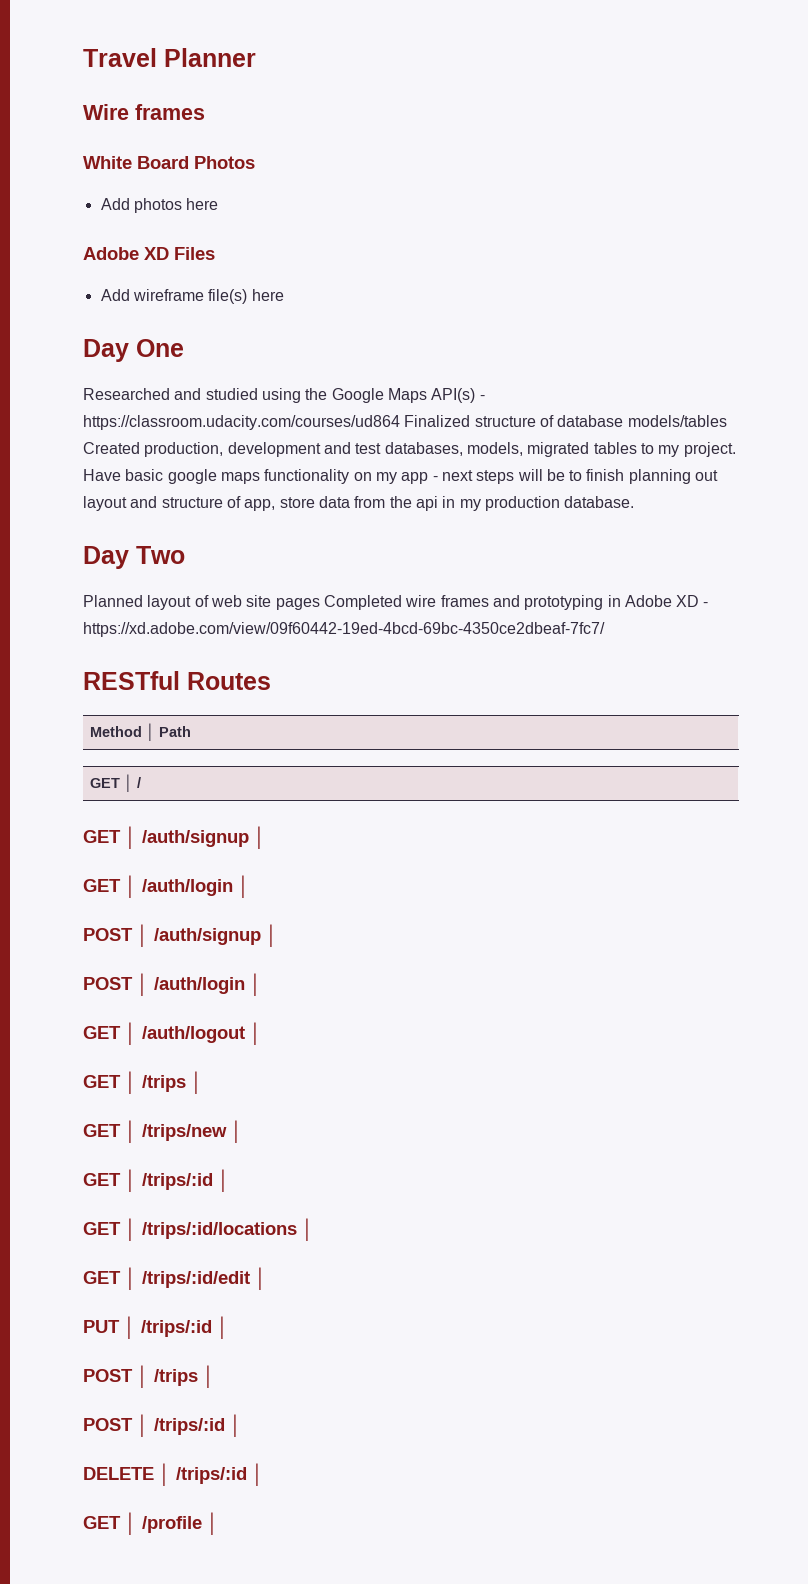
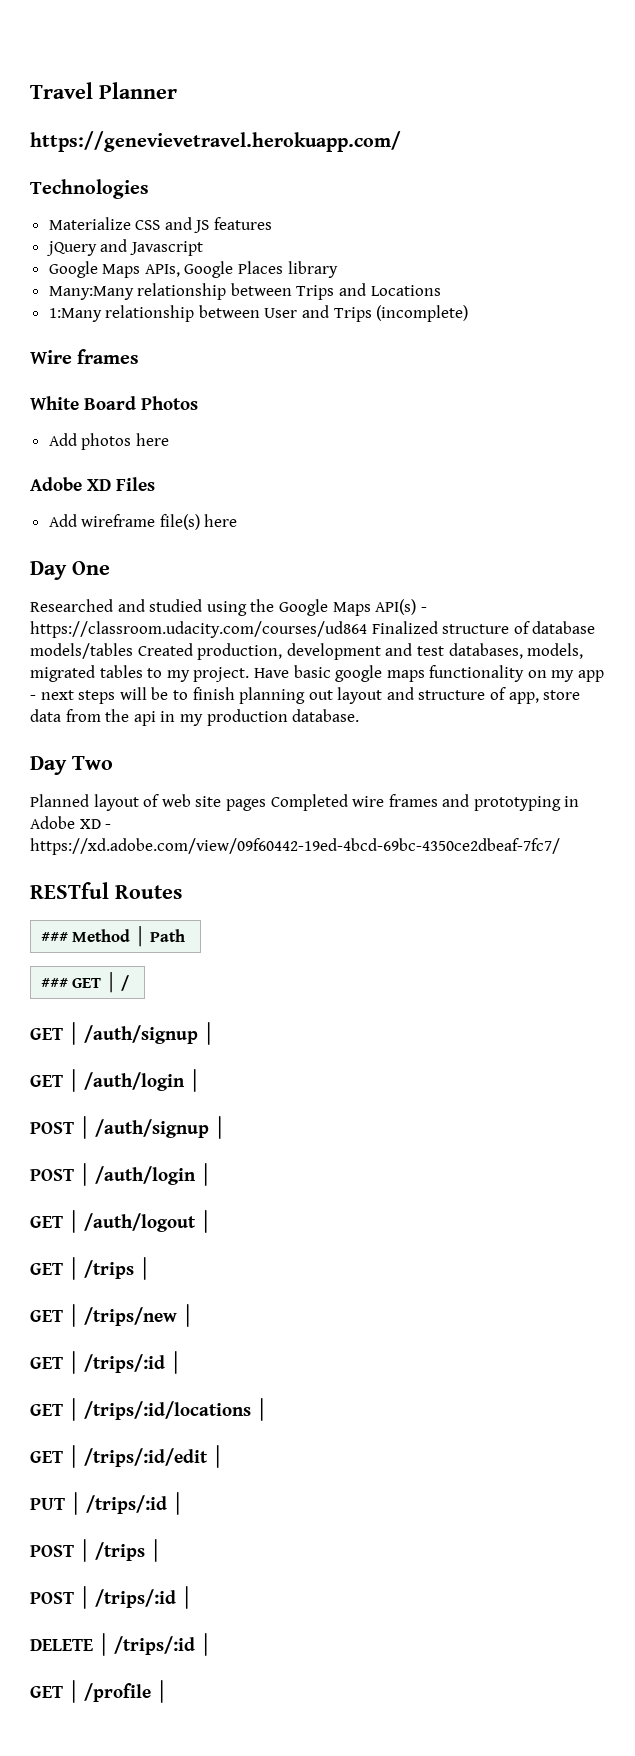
(256, 57) none -> [30,131,401,152] [30,179,149,199] [48,217,273,233] [45,239,203,256] [48,261,338,278] [48,283,441,300] [48,305,469,322] // https://genevievetravel.herokuapp.com/ // Technologies // Materialize CSS and JS features // jQuery and Javascript // Google Maps APIs, Google Places library // Many:Many relationship between Trips and Locations // 1:Many relationship between User and Trips (incomplete)
(271, 681) none -> [40,932,68,942] ###
(191, 731) none -> [40,978,68,988] ###

